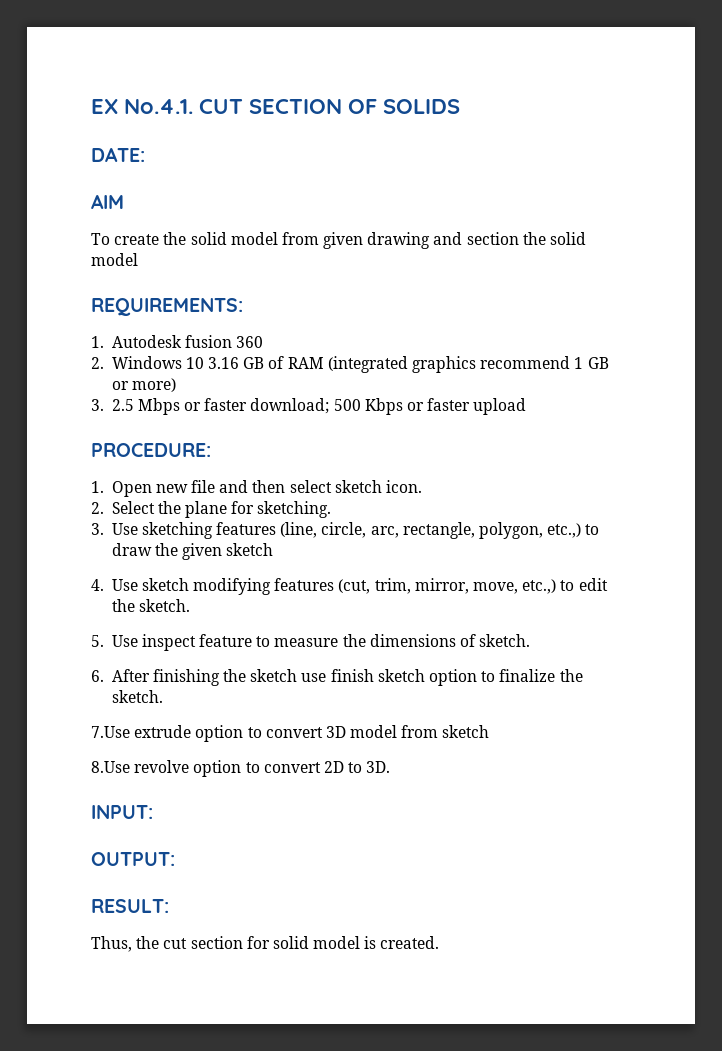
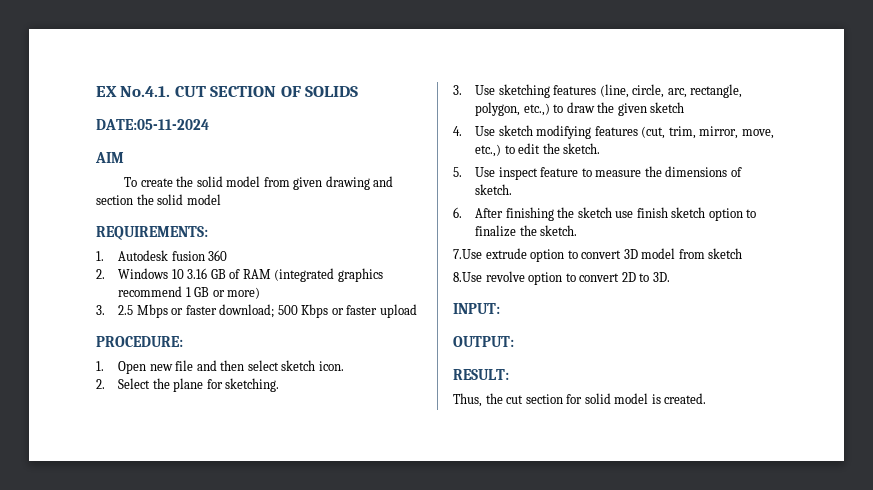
[91,147,145,162] DATE: -> [96,119,209,130] DATE:05-11-2024

